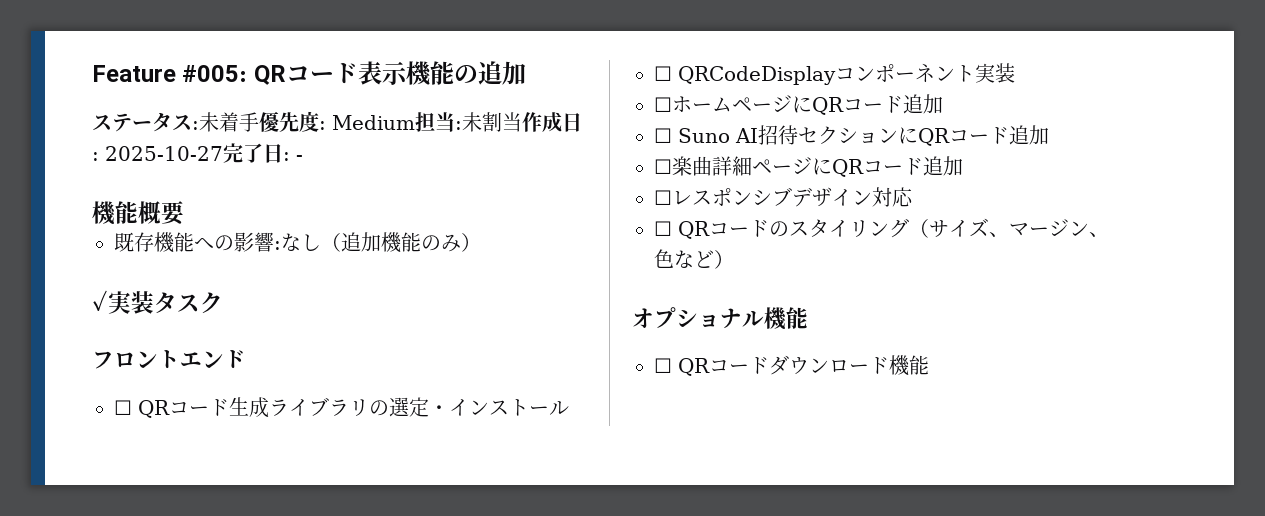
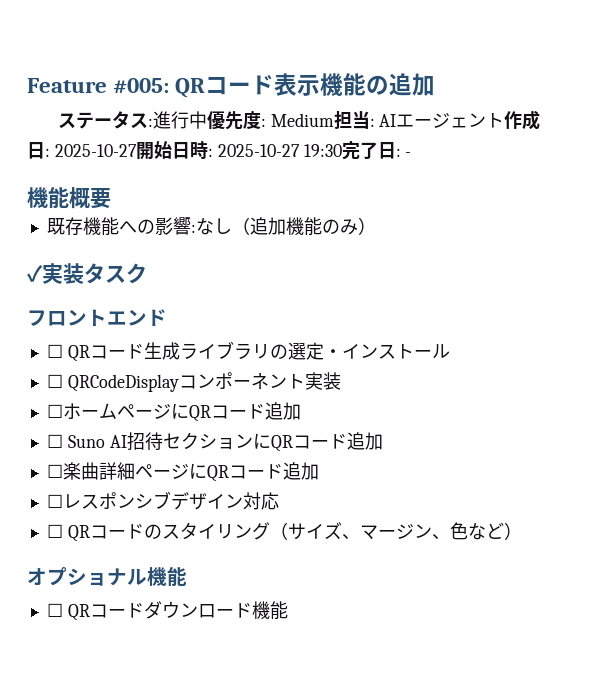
[199,112,259,132] 未着手 -> [152,111,207,129] 進行中
[462,112,582,132] [92,146,223,161] 未割当作成日: 2025-10-27 -> [379,110,541,130] [27,141,342,160] AIエージェント作成日: 2025-10-27開始日時: 2025-10-27 19:30

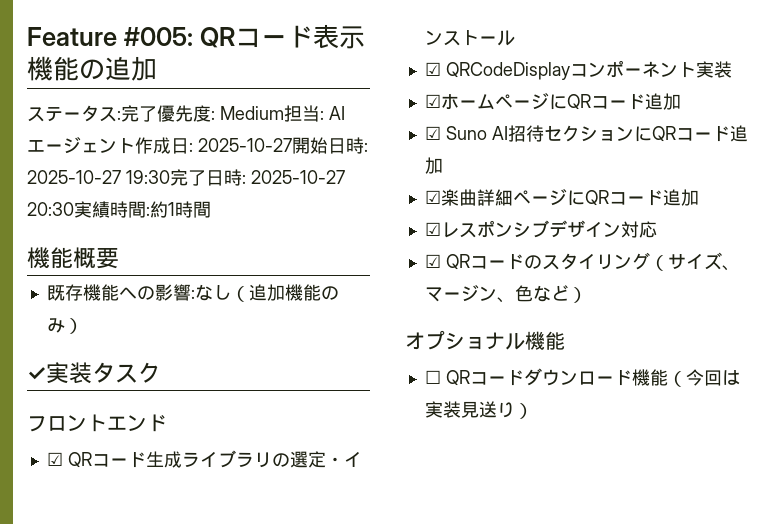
[152,111,207,129] 進行中 -> [121,105,157,122] 完了
[395,148,412,157] : - -> [224,169,345,186] [27,201,211,218] 時: 2025-10-27 20:30実績時間:約1時間
[46,344,63,358] ☐ -> [46,452,63,466] ☑
[46,374,63,388] ☐ -> [424,62,441,76] ☑
[46,404,63,418] ☐ -> [424,94,441,108] ☑
[46,434,63,448] ☐ -> [424,126,441,140] ☑
[46,464,63,478] ☐ -> [424,190,441,204] ☑
[46,494,63,508] ☐ -> [424,222,441,236] ☑
[46,524,63,538] ☐ -> [424,254,441,268] ☑
(288, 610) none -> [667,369,740,387] [424,401,533,419] （今回は実装見送り）

